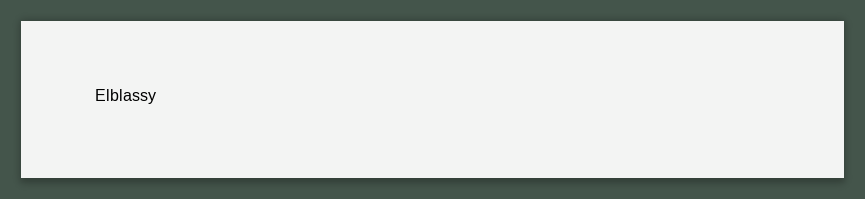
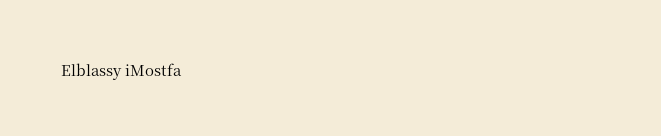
(156, 96) none -> [125,63,183,76] iMostfa

